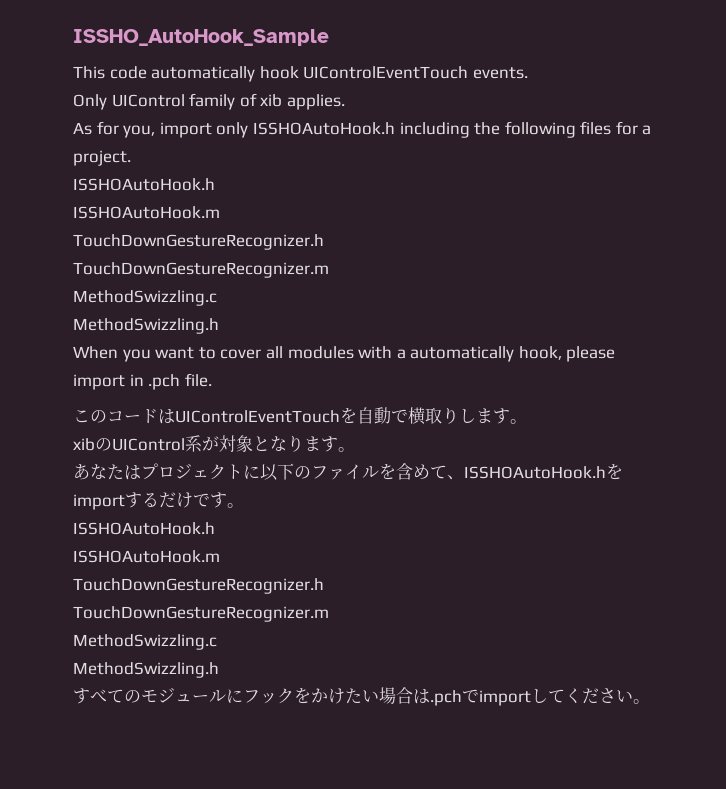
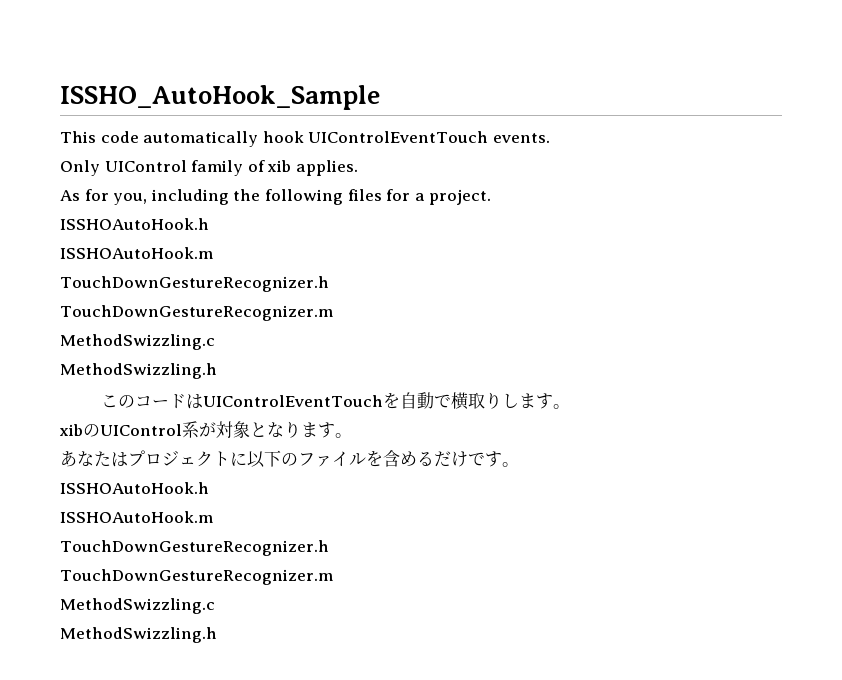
[159,122,395,138] import only ISSHOAutoHook.h -> (148, 199) none
[73,346,616,362] [73,373,212,390] // When you want to cover all modules with a automatically hook, please import in .pch file. -> (217, 371) none
[430,463,623,480] [73,492,142,510] て、ISSHOAutoHook.hをimportす -> (417, 458) none
[73,687,650,706] // すべてのモジュールにフックをかけたい場合は.pchでimportしてください。 -> (217, 635) none

